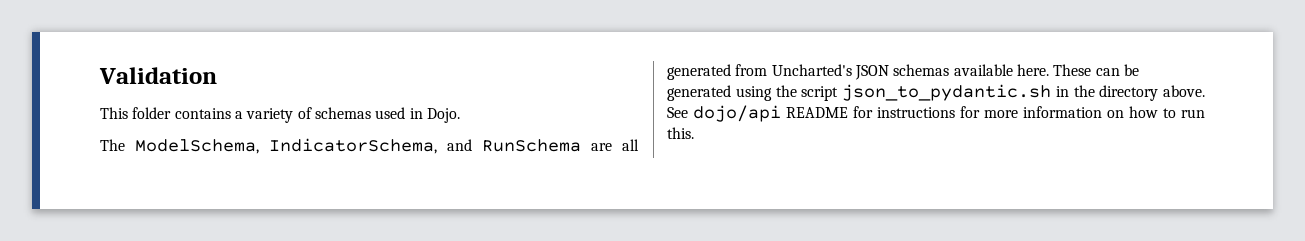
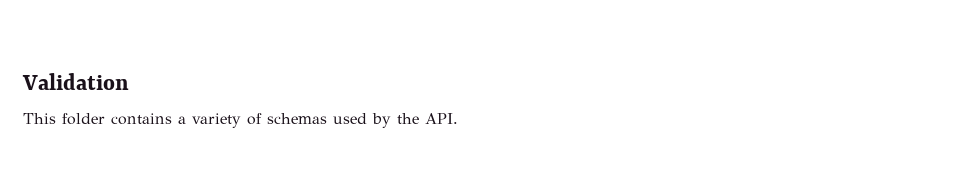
[409,108,460,123] [100,138,639,154] [667,64,1139,80] [667,84,1205,101] [667,105,1205,122] [667,127,694,139] in Dojo. // The ModelSchema, IndicatorSchema, and RunSchema are all generated from Uncharted's JSON schemas available here. These can be generated using the script json_to_pydantic.sh in the directory above. See dojo/api README for instructions for more information on how to run this. -> [372,113,458,128] by the API.

